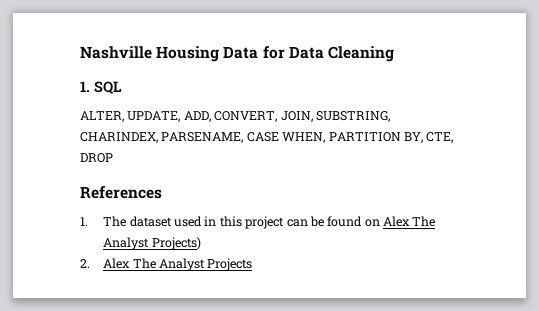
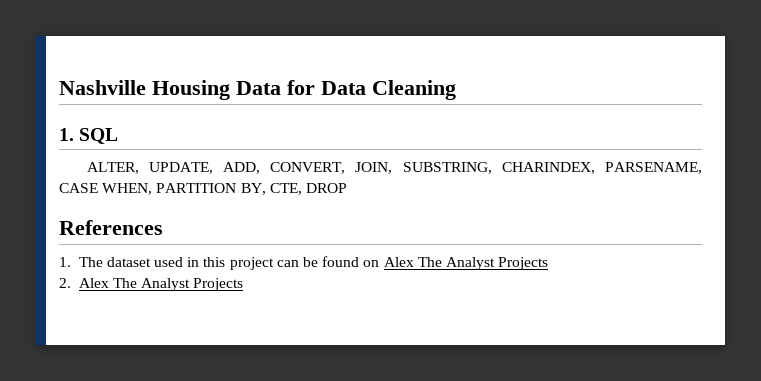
[151,237,201,250] Projects) -> [498,257,549,270] Projects

